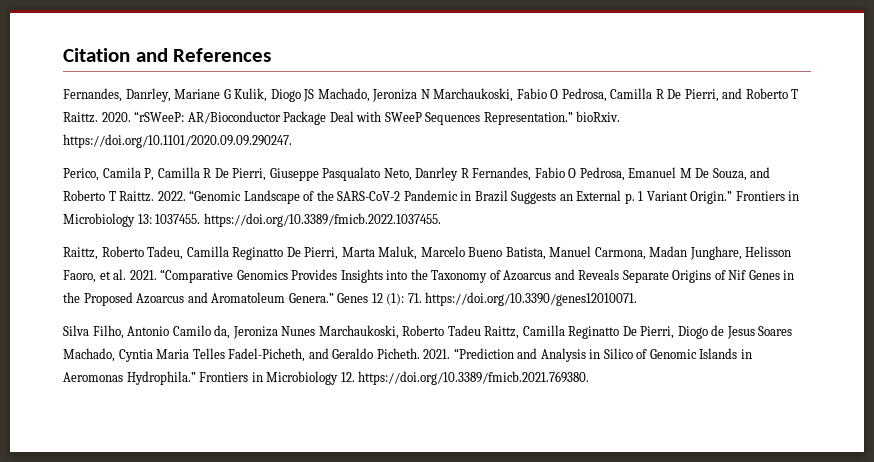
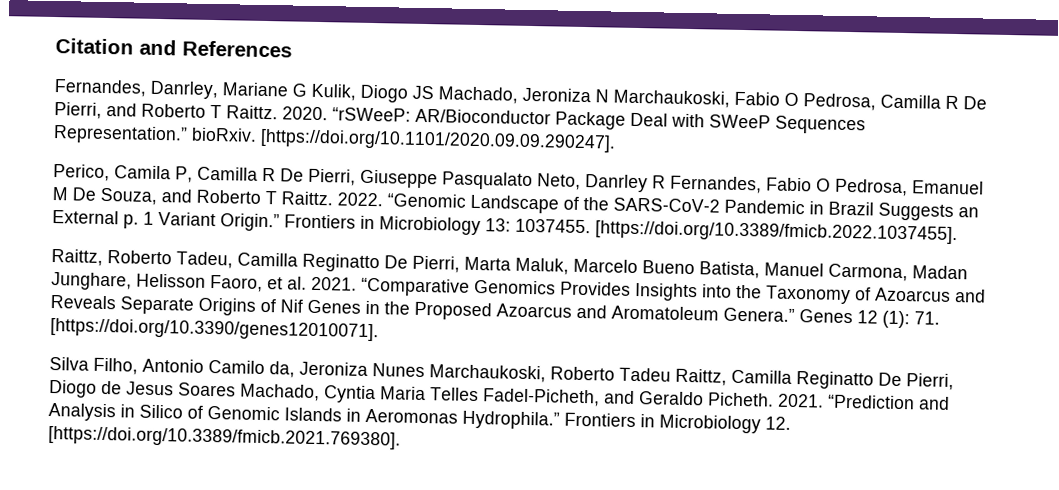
[63,134,292,148] https://doi.org/10.1101/2020.09.09.290247. -> [260,128,616,153] [https://doi.org/10.1101/2020.09.09.290247].
[203,213,441,227] https://doi.org/10.3389/fmicb.2022.1037455. -> [595,220,958,245] [https://doi.org/10.3389/fmicb.2022.1037455].
[425,292,638,306] https://doi.org/10.3390/genes12010071. -> [50,317,379,342] [https://doi.org/10.3390/genes12010071].
[358,371,590,385] https://doi.org/10.3389/fmicb.2021.769380. -> [48,425,401,450] [https://doi.org/10.3389/fmicb.2021.769380].

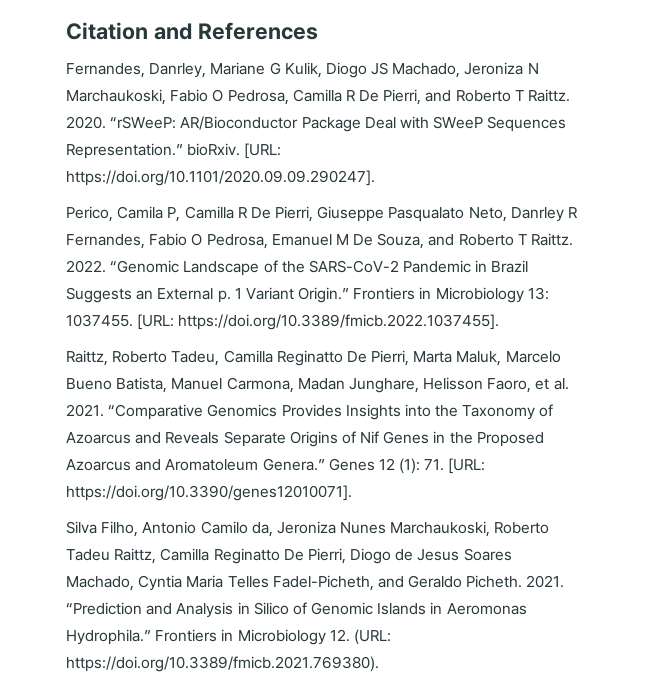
[260,128,616,153] [https://doi.org/10.1101/2020.09.09.290247]. -> [244,143,282,159] [66,170,375,186] [URL: https://doi.org/10.1101/2020.09.09.290247].
[595,220,958,245] [https://doi.org/10.3389/fmicb.2022.1037455]. -> [137,314,500,330] [URL: https://doi.org/10.3389/fmicb.2022.1037455].
[50,317,379,342] [https://doi.org/10.3390/genes12010071]. -> [448,458,486,474] [66,485,352,501] [URL: https://doi.org/10.3390/genes12010071].
[48,425,401,450] [https://doi.org/10.3389/fmicb.2021.769380]. -> [353,629,391,645] [66,656,379,672] (URL: https://doi.org/10.3389/fmicb.2021.769380).

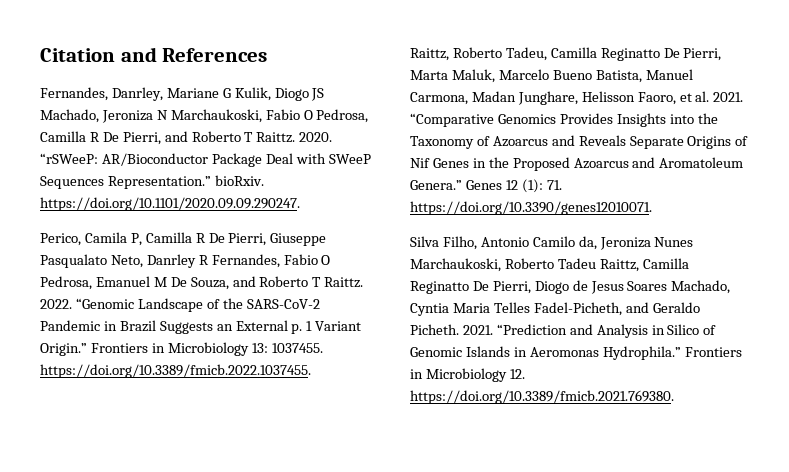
[244,143,282,159] [66,170,375,186] [URL: https://doi.org/10.1101/2020.09.09.290247]. -> [40,197,300,211] https://doi.org/10.1101/2020.09.09.290247.
[137,314,500,330] [URL: https://doi.org/10.3389/fmicb.2022.1037455]. -> [40,364,311,378] https://doi.org/10.3389/fmicb.2022.1037455.
[448,458,486,474] [66,485,352,501] [URL: https://doi.org/10.3390/genes12010071]. -> [410,201,652,215] https://doi.org/10.3390/genes12010071.
[353,629,391,645] [66,656,379,672] (URL: https://doi.org/10.3389/fmicb.2021.769380). -> [410,390,674,404] https://doi.org/10.3389/fmicb.2021.769380.

